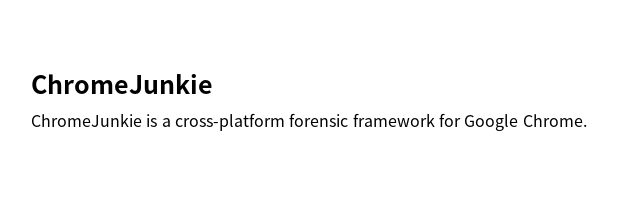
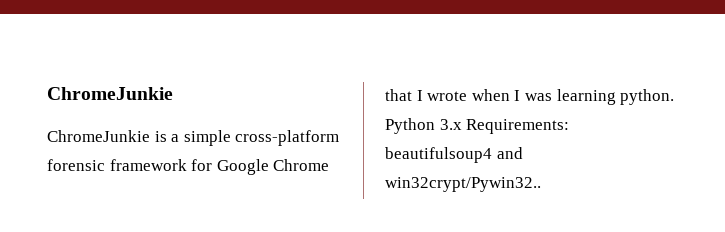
(171, 122) none -> [183,130,231,146] simple
[522,114,587,127] Chrome. -> [273,159,330,171] [385,89,675,105] [385,118,570,134] [385,147,523,163] [385,177,541,192] Chrome that I wrote when I was learning python. Python 3.x Requirements: beautifulsoup4 and win32crypt/Pywin32..

